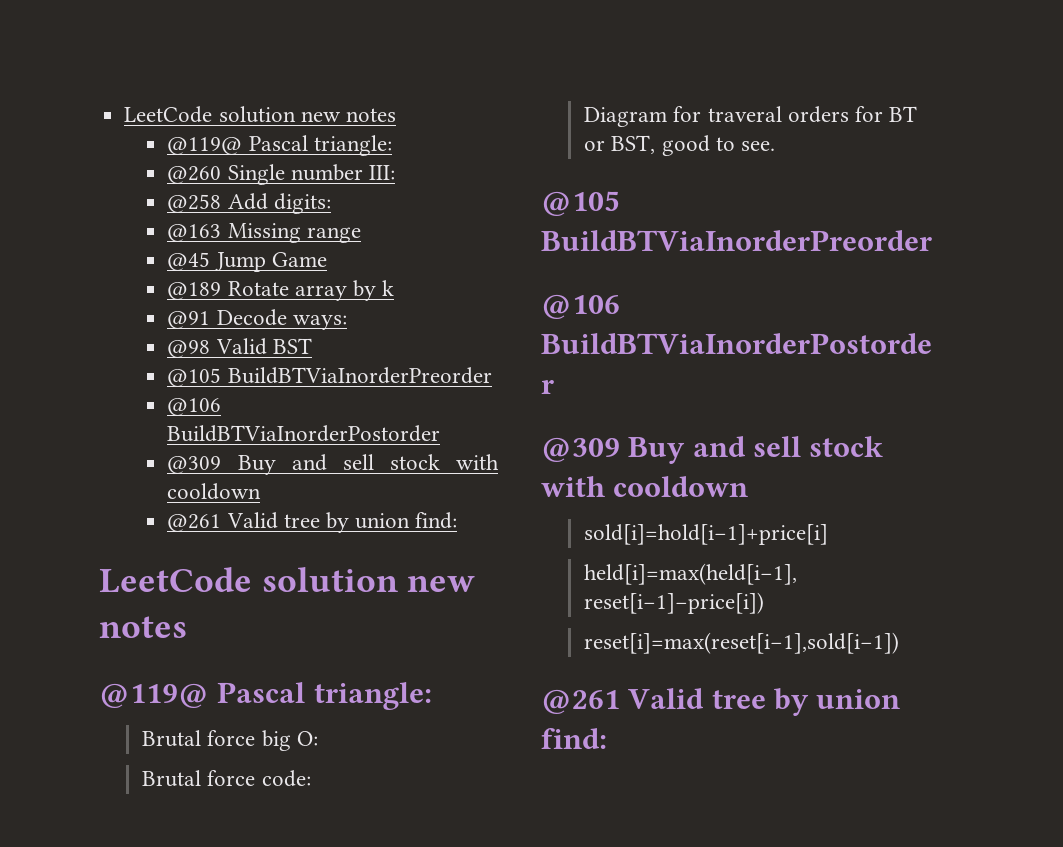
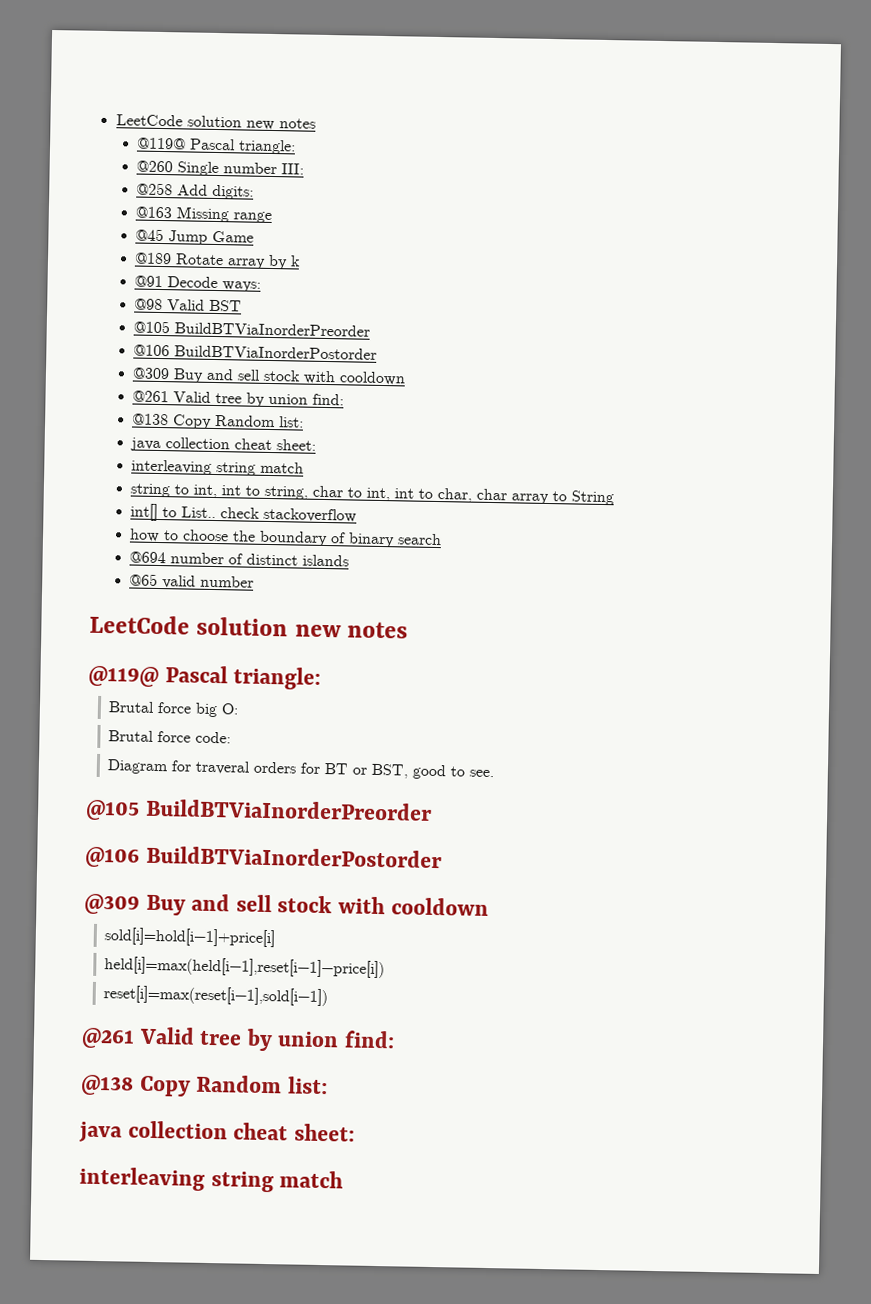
(458, 520) none -> [131,413,304,429] [129,437,316,452] [130,459,304,476] [129,483,614,506] [129,503,357,523] [128,528,442,548] [128,551,349,567] [128,573,254,589] // @138 Copy Random list: // java collection cheat sheet: // interleaving string match // string to int, int to string, char to int, int to char, char array to String // int[] to List.. check stackoverflow // how to choose the boundary of binary search // @694 number of distinct islands // @65 valid number
(607, 738) none -> [80,1074,328,1097] [79,1120,355,1143] [79,1166,344,1193] // @138 Copy Random list: // java collection cheat sheet: // interleaving string match

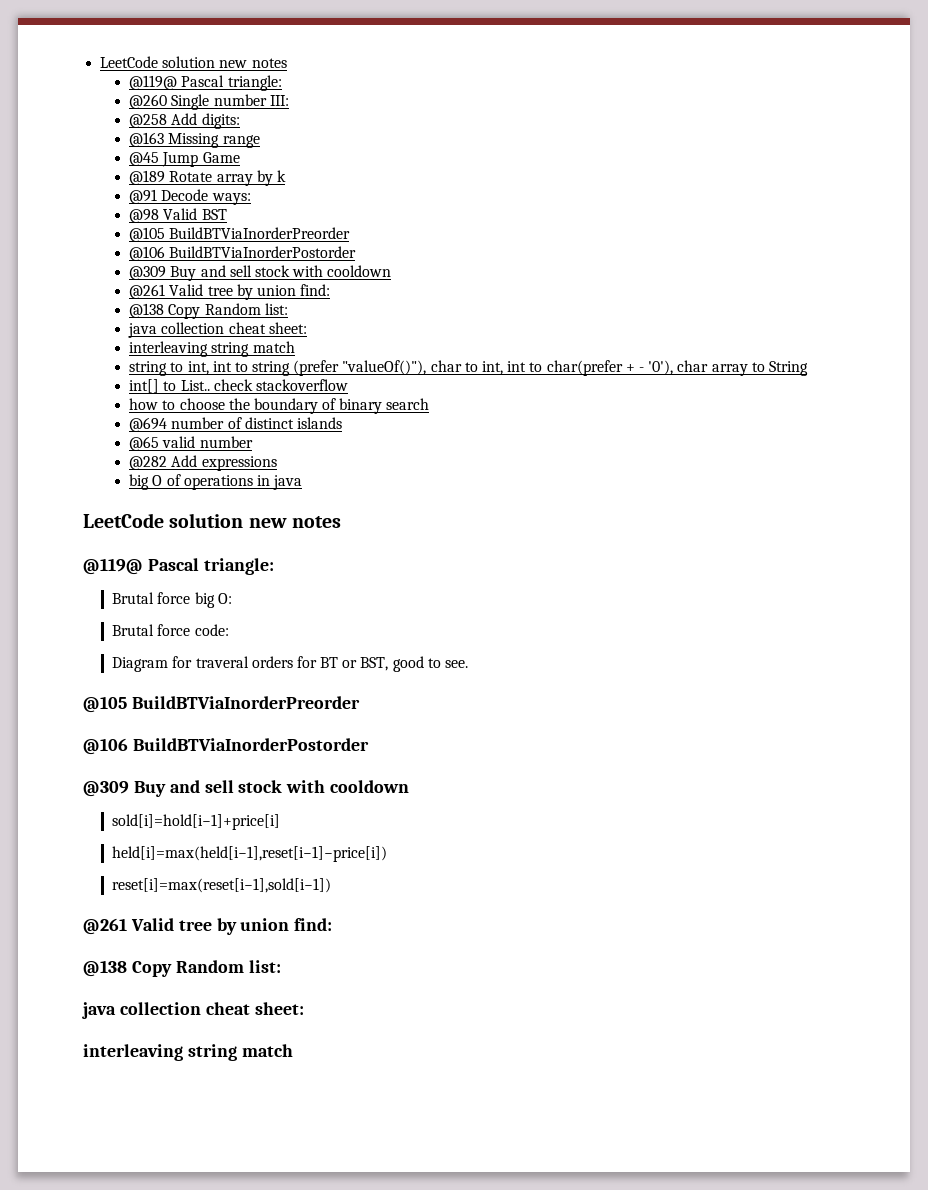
[263,485,308,500] string, -> [252,360,427,376] string (prefer "valueOf()"),
[436,487,472,503] char, -> [546,360,674,376] char(prefer + - '0'),
(254, 581) none -> [129,455,277,471] [129,474,303,490] // @282 Add expressions // big O of operations in java

